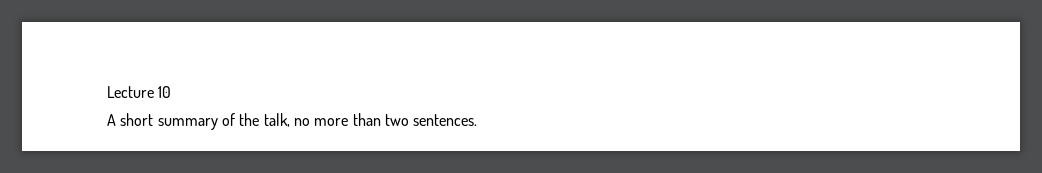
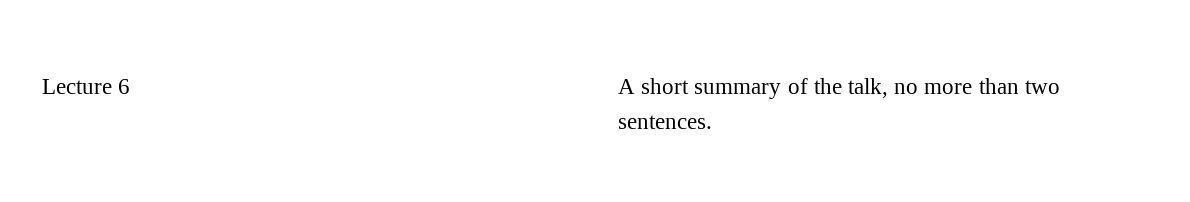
[158,86,172,98] 10 -> [118,79,131,94] 6

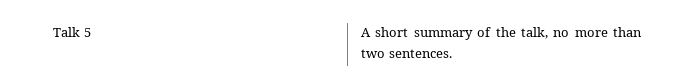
[42,79,131,94] Lecture 6 -> [53,27,91,37] Talk 5

